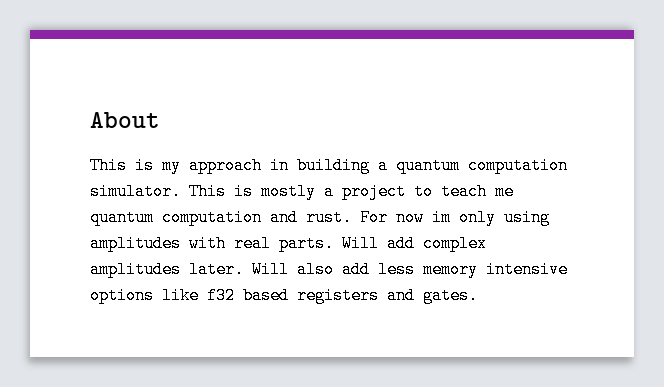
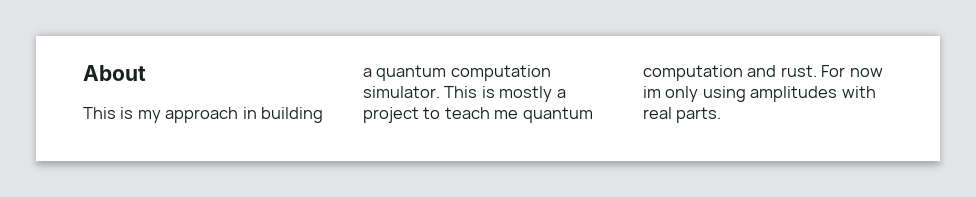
[342,235,487,252] [90,261,568,278] [90,287,478,304] Will add complex amplitudes later. Will also add less memory intensive options like f32 based registers and gates. -> (722, 115) none

